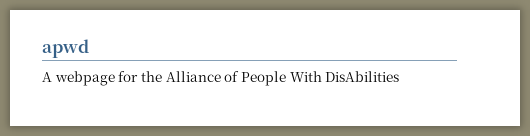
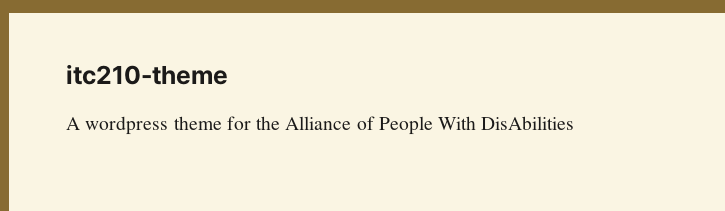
[42,39,89,58] apwd -> [66,64,228,85] itc210-theme
[54,71,115,86] webpage -> [85,116,222,135] wordpress theme

